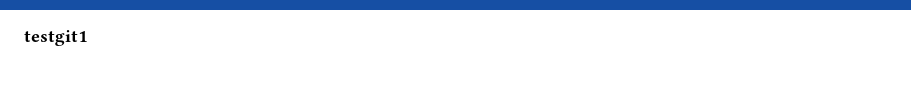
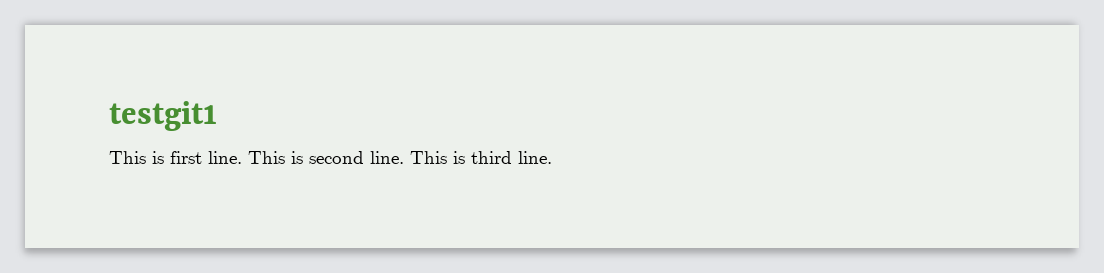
(88, 38) none -> [109,151,552,164] // This is first line. This is second line. This is third line.

